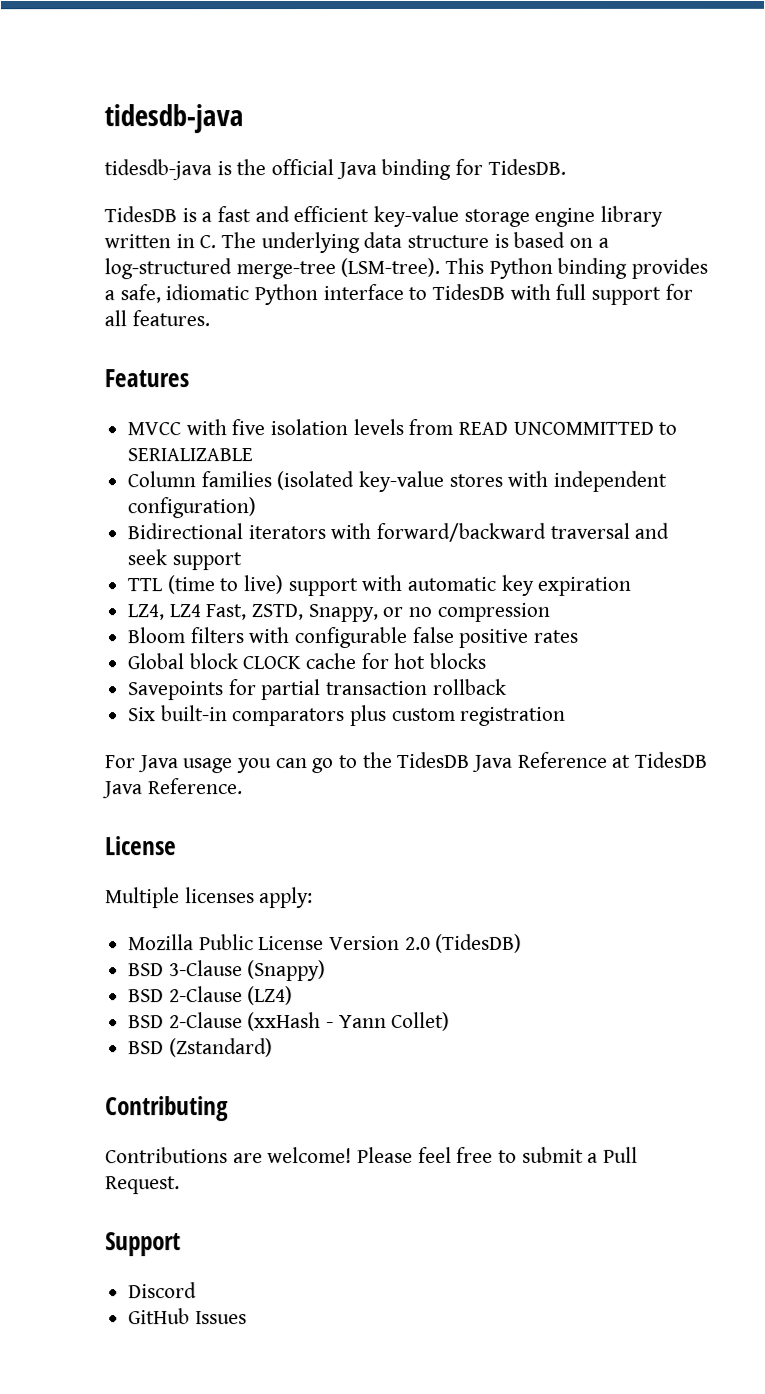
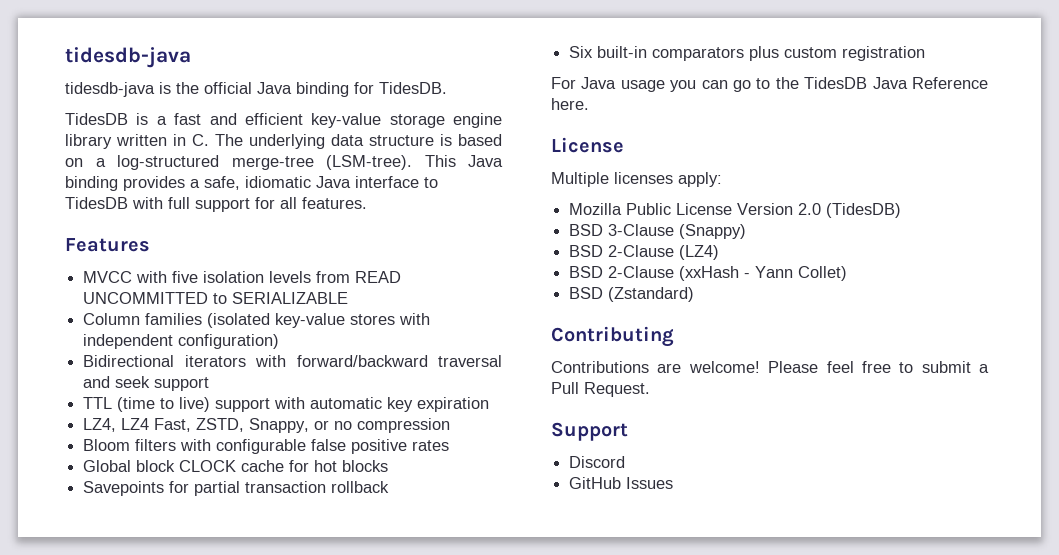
[488,257,553,279] Python -> [468,155,503,167] Java
[254,284,319,306] Python -> [316,176,351,188] Java
[612,751,709,768] [102,778,243,799] at TidesDB Java Reference. -> [551,98,589,110] here.

